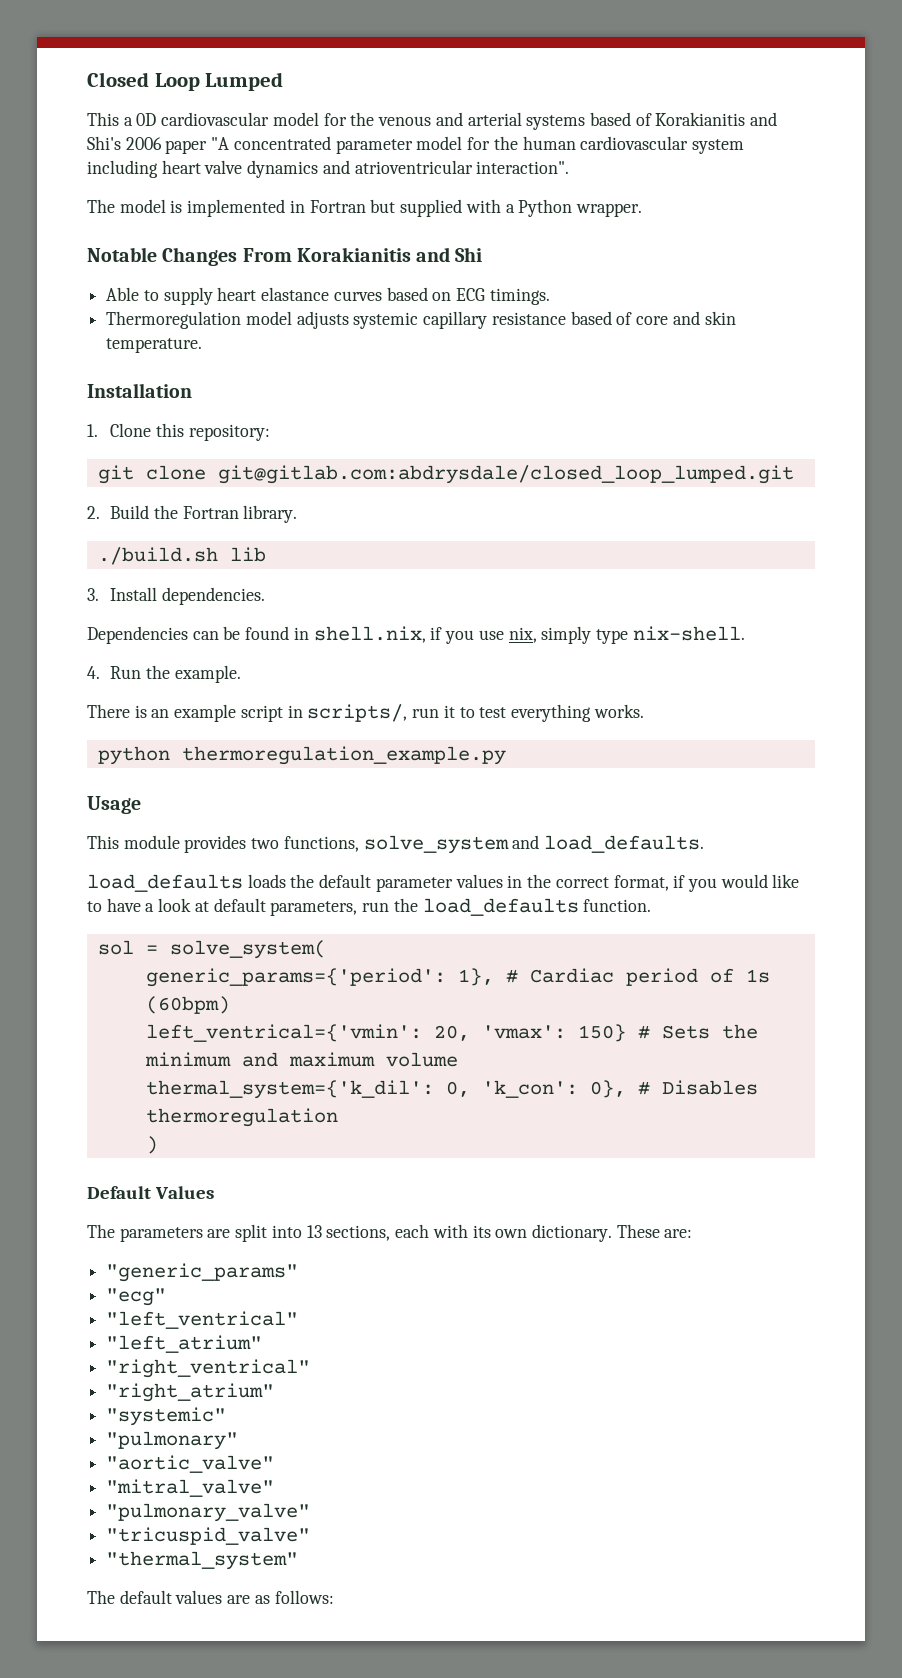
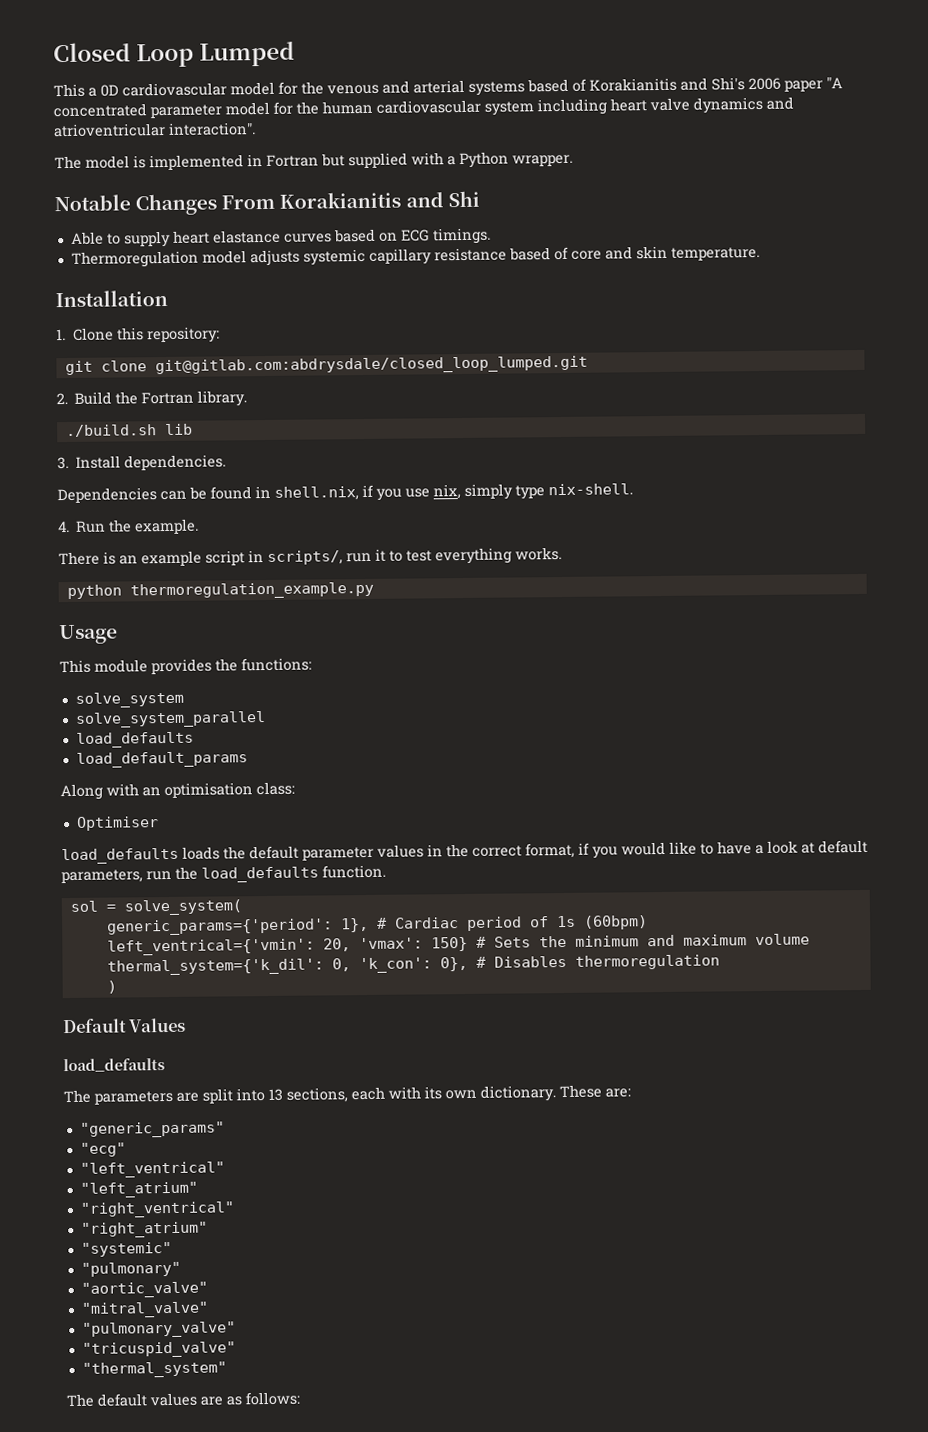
[251,836,359,852] two functions, -> [215,657,312,672] the functions: //
[512,835,705,853] and load_defaults. -> [74,711,266,728] [75,731,194,748] [75,751,248,768] [60,781,295,801] [76,816,159,831] // solve_system_parallel // load_defaults // load_default_params // Along with an optimisation class: // Optimiser
(214, 1192) none -> [63,1058,165,1073] // load_defaults

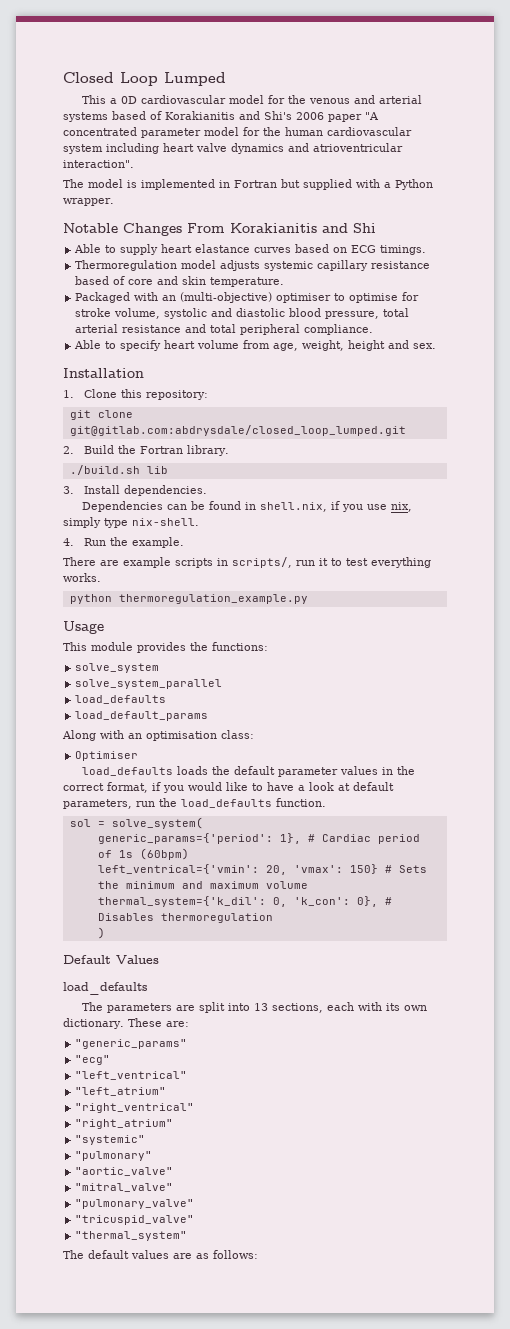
(760, 253) none -> [75,292,420,303] [75,308,410,319] [75,324,374,335] [74,340,437,351] // Packaged with an (multi-objective) optimiser to optimise for stroke volume, systolic and diastolic blood pressure, total arterial resistance and total peripheral compliance. // Able to specify heart volume from age, weight, height and sex.
[103,550,245,567] is an example script -> [100,557,213,568] are example scripts

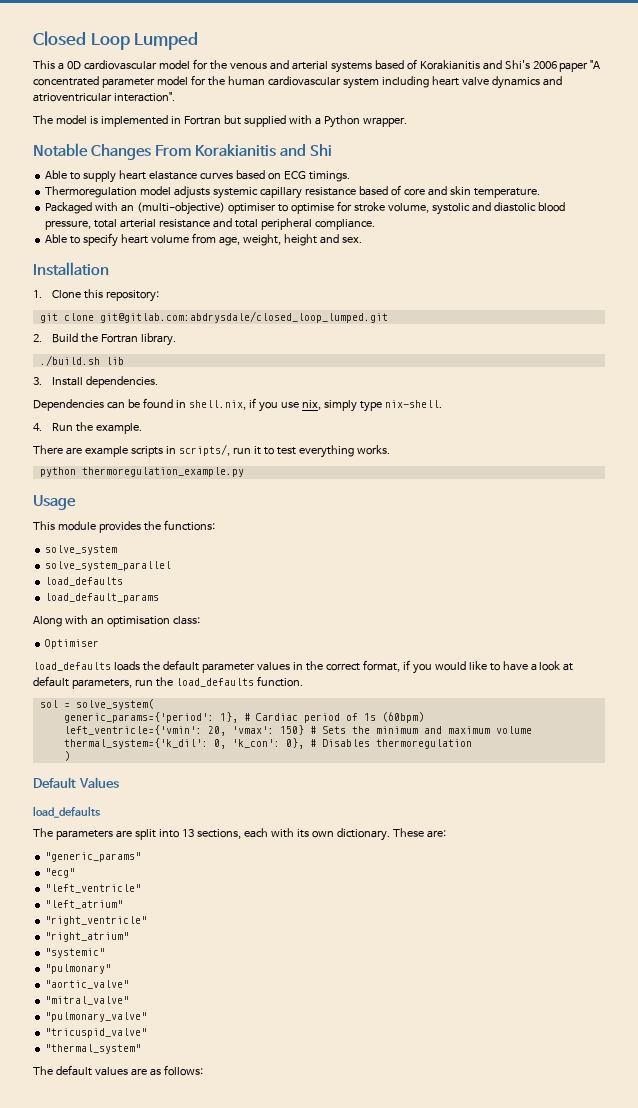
[97,864,259,874] left_ventrical={'vmin': -> [63,725,202,735] left_ventricle={'vmin':
[75,1071,188,1080] "left_ventrical" -> [45,884,142,893] "left_ventricle"
[75,1103,195,1113] "right_ventrical" -> [45,916,148,926] "right_ventricle"

